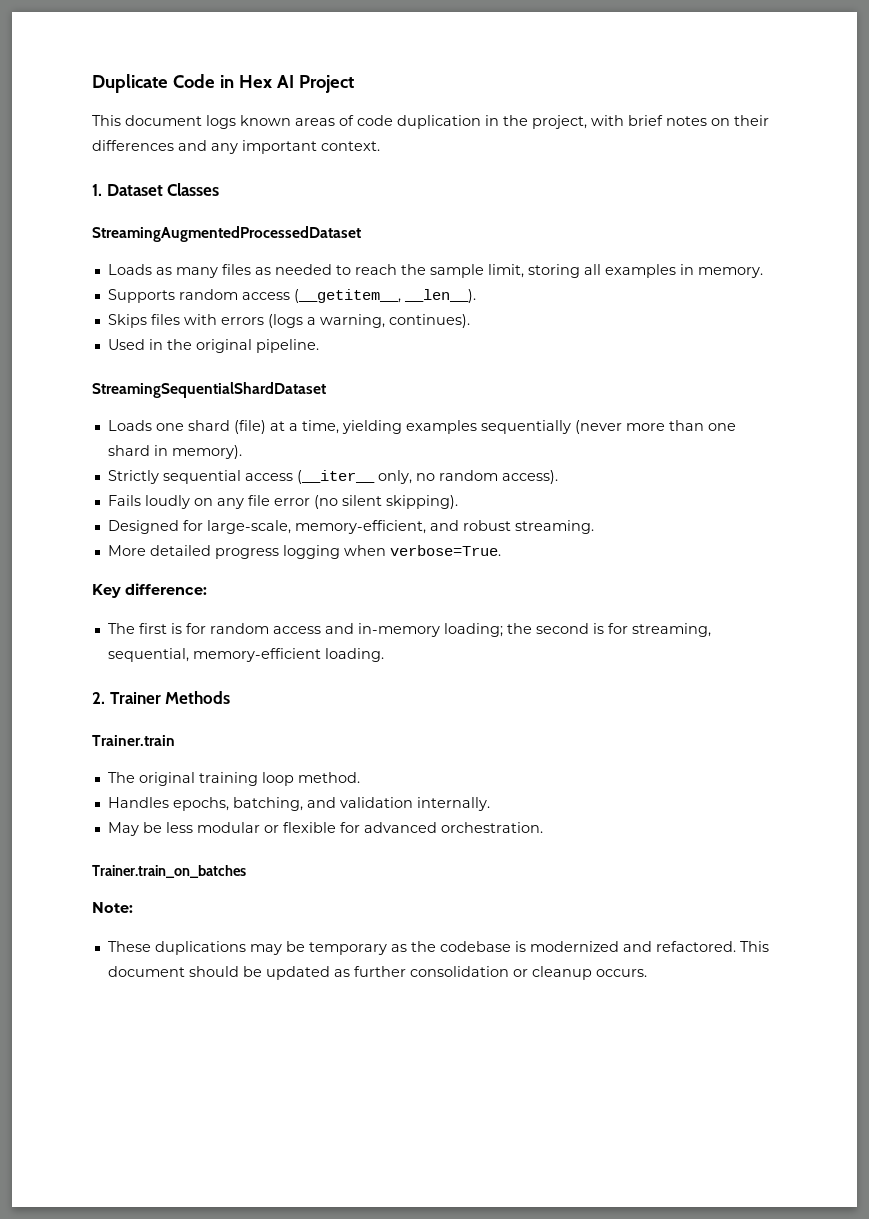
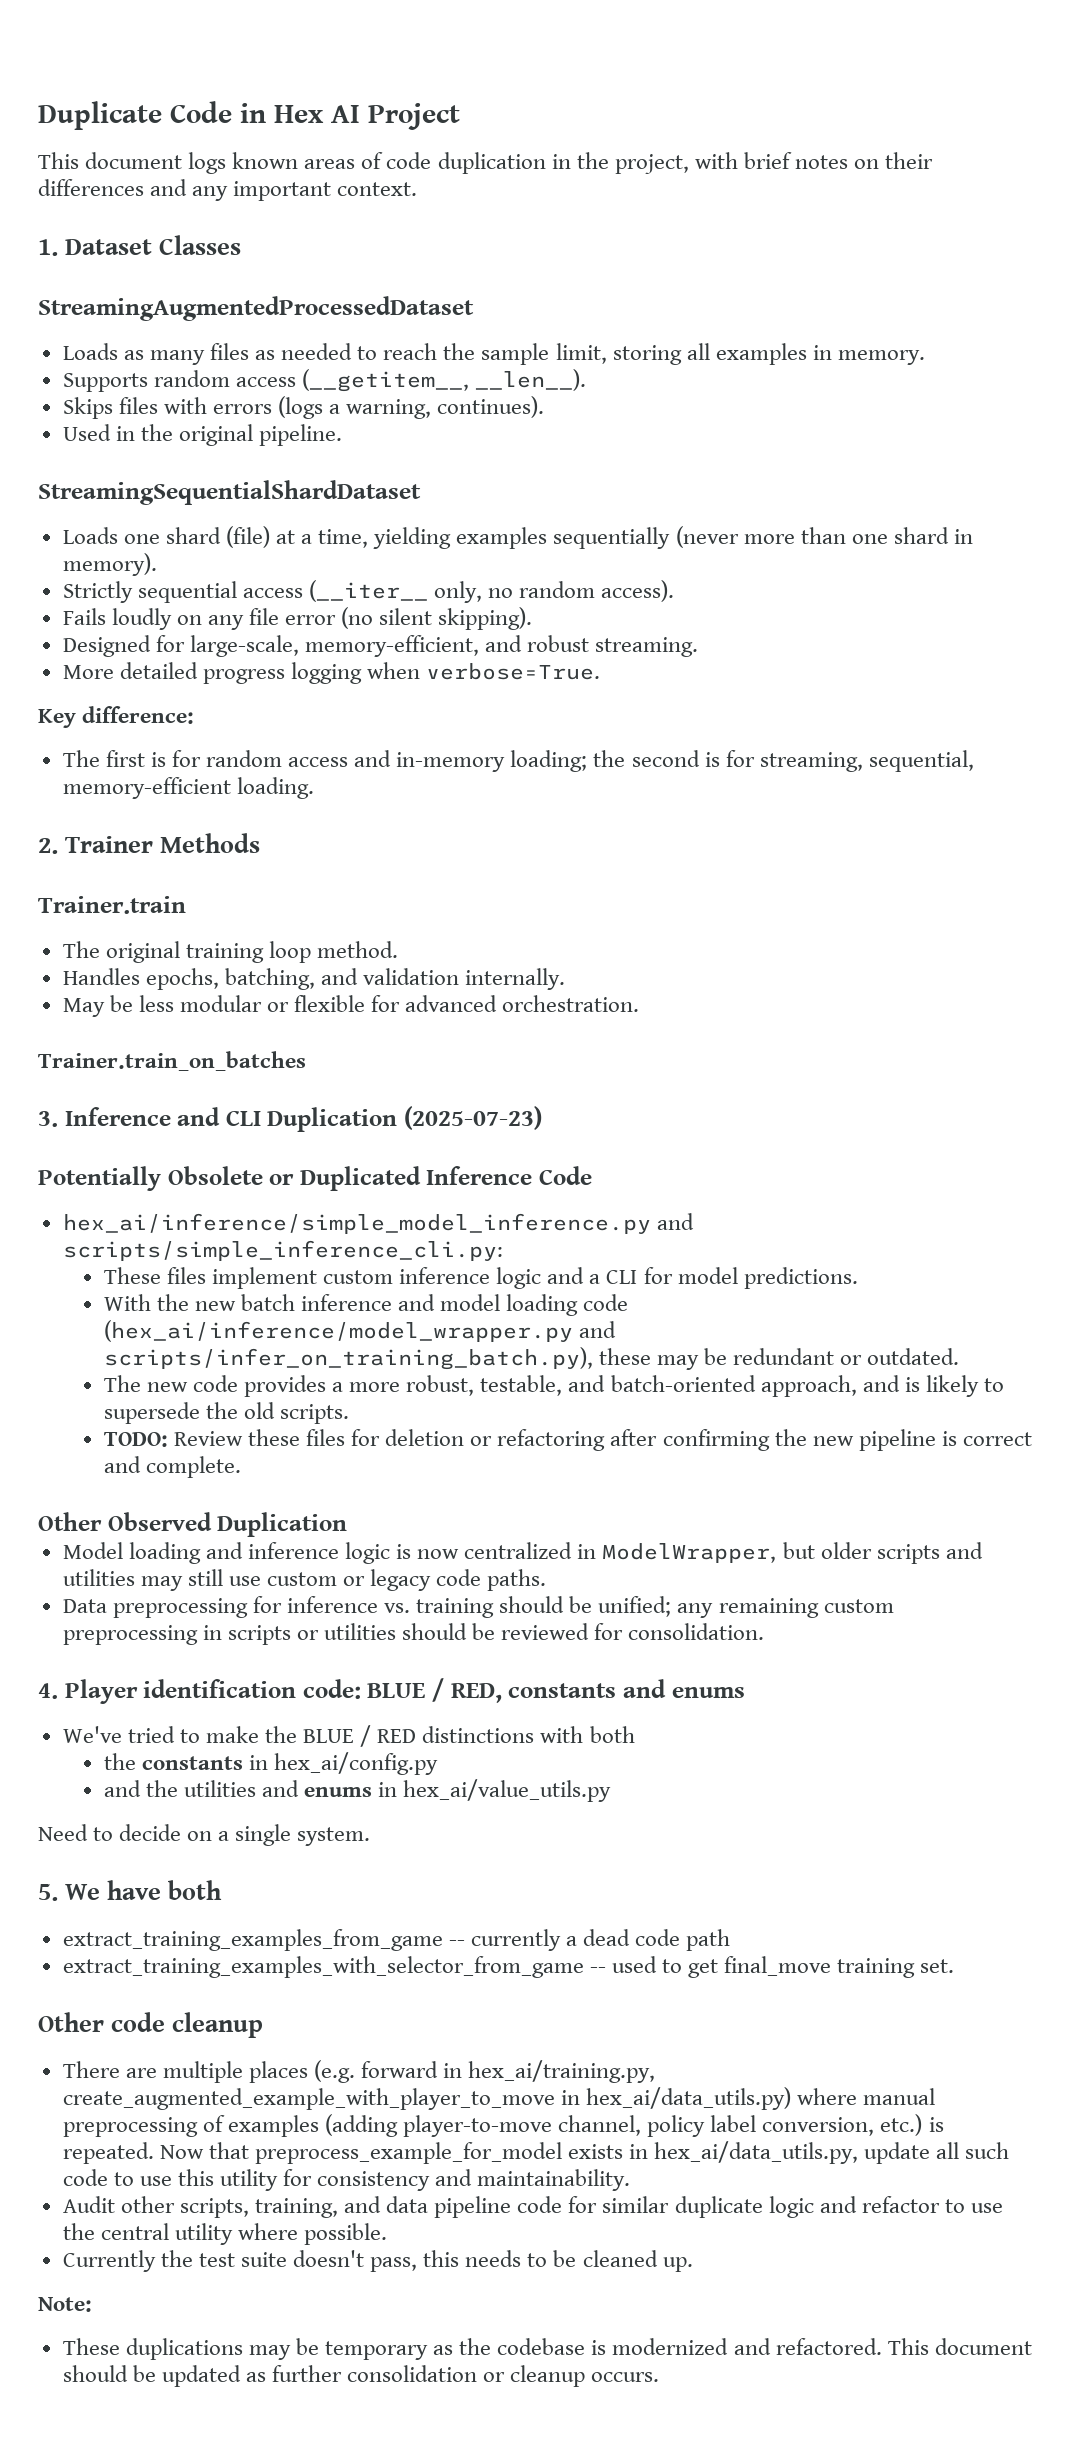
(246, 871) none -> [38,1106,543,1132] [38,1166,593,1191] [62,1213,694,1234] [62,1240,503,1261] [103,1267,858,1289] [103,1294,629,1316] [103,1320,616,1342] [103,1347,960,1370] [103,1375,1004,1397] [103,1402,350,1424] [103,1429,1032,1451] [103,1456,241,1478] [38,1512,348,1537] [62,1542,983,1564] [62,1569,547,1591] [62,1596,894,1618] [62,1623,765,1645] [38,1678,745,1704] [62,1725,635,1747] [103,1752,439,1775] [103,1779,612,1802] [38,1824,371,1846] [38,1880,223,1901] [62,1929,731,1951] [62,1956,955,1978] [38,2012,264,2038] [62,2060,656,2083] [62,2087,936,2110] [62,2114,944,2137] [62,2141,1010,2164] [62,2169,631,2191] [62,2196,1003,2218] [62,2223,388,2245] [62,2250,693,2272] // 3. Inference and CLI Duplication (2025-07-23) // Potentially Obsolete or Duplicated Inference Code // hex_ai/inference/simple_model_inference.py and scripts/simple_inference_cli.py: // These files implement custom inference logic and a CLI for model predictions. // With the new batch inference and model loading code (hex_ai/inference/model_wrapper.py and scripts/infer_on_training_batch.py), these may be redundant or outdated. // The new code provides a more robust, testable, and batch-oriented approach, and is likely to supersede the old scripts. // TODO: Review these files for deletion or refactoring after confirming the new pipeline is correct and complete. // Other Observed Duplication // Model loading and inference logic is now centralized in ModelWrapper, but older scripts and utilities may still use custom or legacy code paths. // Data preprocessing for inference vs. training should be unified; any remaining custom preprocessing in scripts or utilities should be reviewed for consolidation. // 4. Player identification code: BLUE / RED, constants and enums // We've tried to make the BLUE / RED distinctions with both // the constants in hex_ai/config.py // and the utilities and enums in hex_ai/value_utils.py // Need to decide on a single system. // 5. We have both // extract_training_examples_from_game -- currently a dead code path // extract_training_examples_with_selector_from_game -- used to get final_move training set. // Other code cleanup // There are multiple places (e.g. forward in hex_ai/training.py, create_augmented_example_with_player_to_move in hex_ai/data_utils.py) where manual preprocessing of examples (adding player-to-move channel, policy label conversion, etc.) is repeated. Now that preprocess_example_for_model exists in hex_ai/data_utils.py, update all such code to use this utility for consistency and maintainability. // Audit other scripts, training, and data pipeline code for similar duplicate logic and refactor to use the central utility where possible. // Currently the test suite doesn't pass, this needs to be cleaned up.

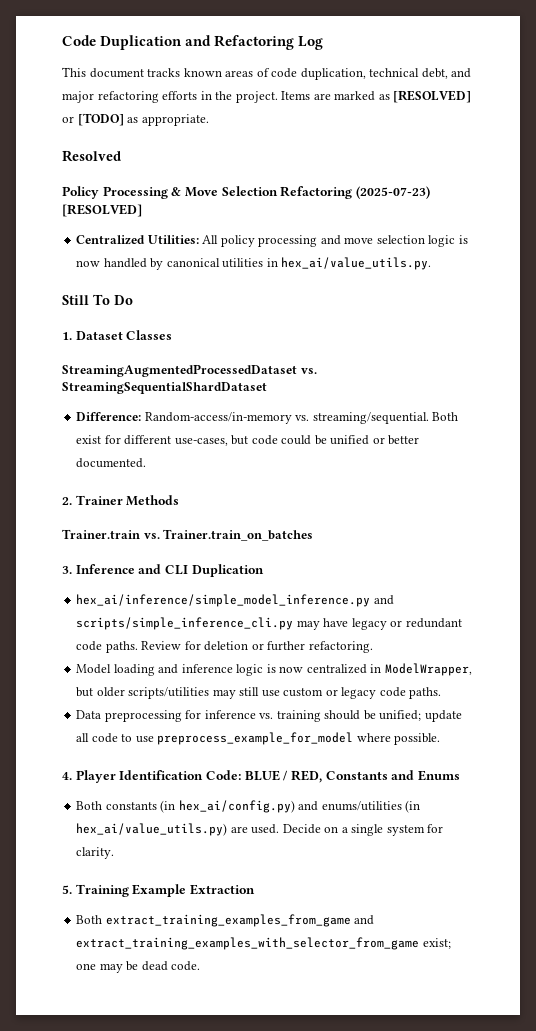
[38,101,460,130] [38,152,227,174] Duplicate Code in Hex AI Project // This document logs -> [62,35,324,50] [62,67,181,78] Code Duplication and Refactoring Log // This document tracks
[437,152,934,174] [38,179,418,201] [38,235,242,256] [38,296,474,321] [62,343,925,365] [62,369,587,392] [62,396,545,419] [62,424,343,446] [38,480,421,505] [62,526,973,549] [62,553,157,576] [62,580,675,603] [62,607,533,630] [62,635,699,657] [62,662,601,684] [38,706,195,728] [62,750,974,772] [62,777,314,799] [38,833,261,854] [38,896,186,914] [62,941,399,963] [62,968,566,990] [62,995,640,1017] duplication in the project, with brief notes on their differences and any important context. // 1. Dataset Classes // StreamingAugmentedProcessedDataset // Loads as many files as needed to reach the sample limit, storing all examples in memory. // Supports random access (__getitem__, __len__). // Skips files with errors (logs a warning, continues). // Used in the original pipeline. // StreamingSequentialShardDataset // Loads one shard (file) at a time, yielding examples sequentially (never more than one shard in memory). // Strictly sequential access (__iter__ only, no random access). // Fails loudly on any file error (no silent skipping). // Designed for large-scale, memory-efficient, and robust streaming. // More detailed progress logging when verbose=True. // Key difference: // The first is for random access and in-memory loading; the second is for streaming, sequential, memory-efficient loading. // 2. Trainer Methods // Trainer.train // The original training loop method. // Handles epochs, batching, and validation internally. // May be less modular or flexible for advanced orchestration. // -> [300,68,472,80] [62,90,472,103] [62,113,209,126] [62,150,121,162] [62,186,430,199] [62,204,142,217] [76,235,468,247] [76,257,432,270] [62,294,133,305] [62,330,173,340] [62,364,317,377] [62,382,267,394] [76,412,459,424] [76,435,420,446] [76,458,147,468] [62,495,180,506] [62,529,160,539] duplication, technical debt, and major refactoring efforts in the project. Items are marked as [RESOLVED] or [TODO] as appropriate. // Resolved // Policy Processing & Move Selection Refactoring (2025-07-23) [RESOLVED] // Centralized Utilities: All policy processing and move selection logic is now handled by canonical utilities in hex_ai/value_utils.py. // Still To Do // 1. Dataset Classes // StreamingAugmentedProcessedDataset vs. StreamingSequentialShardDataset // Difference: Random-access/in-memory vs. streaming/sequential. Both exist for different use-cases, but code could be unified or better documented. // 2. Trainer Methods // Trainer.train vs.
[404,1106,543,1130] [38,1166,593,1191] [62,1213,694,1234] [62,1240,503,1261] [103,1267,858,1289] [103,1294,629,1316] [103,1320,616,1342] [103,1347,960,1370] [103,1375,1004,1397] [103,1402,350,1424] [103,1429,1032,1451] [103,1456,241,1478] [38,1512,348,1537] (2025-07-23) // Potentially Obsolete or Duplicated Inference Code // hex_ai/inference/simple_model_inference.py and scripts/simple_inference_cli.py: // These files implement custom inference logic and a CLI for model predictions. // With the new batch inference and model loading code (hex_ai/inference/model_wrapper.py and scripts/infer_on_training_batch.py), these may be redundant or outdated. // The new code provides a more robust, testable, and batch-oriented approach, and is likely to supersede the old scripts. // TODO: Review these files for deletion or refactoring after confirming the new pipeline is correct and complete. // Other Observed Duplication -> [76,594,394,607] [76,617,462,630] [76,641,373,653] // hex_ai/inference/simple_model_inference.py and scripts/simple_inference_cli.py may have legacy or redundant code paths. Review for deletion or further refactoring.
[876,1542,983,1564] [62,1569,135,1586] scripts and utilities -> [128,687,210,699] scripts/utilities
[677,1598,894,1618] [62,1623,765,1645] any remaining custom preprocessing in scripts or utilities should be reviewed for consolidation. -> [424,710,462,722] [76,732,441,745] update all code to use preprocess_example_for_model where possible.
[143,1679,361,1699] identification code: -> [119,770,241,780] Identification Code:
[508,1679,745,1698] [62,1725,635,1747] [103,1752,439,1775] [103,1779,612,1802] [38,1824,371,1846] [38,1880,223,1901] [62,1929,731,1951] [62,1956,955,1978] [38,2012,264,2038] [62,2060,656,2083] [62,2087,936,2110] [62,2114,944,2137] [62,2141,1010,2164] [62,2169,631,2191] [62,2196,1003,2218] [62,2223,388,2245] [62,2250,693,2272] [38,2297,92,2312] [62,2338,1032,2360] [62,2365,660,2387] constants and enums // We've tried to make the BLUE / RED distinctions with both // the constants in hex_ai/config.py // and the utilities and enums in hex_ai/value_utils.py // Need to decide on a single system. // 5. We have both // extract_training_examples_from_game -- currently a dead code path // extract_training_examples_with_selector_from_game -- used to get final_move training set. // Other code cleanup // There are multiple places (e.g. forward in hex_ai/training.py, create_augmented_example_with_player_to_move in hex_ai/data_utils.py) where manual preprocessing of examples (adding player-to-move channel, policy label conversion, etc.) is repeated. Now that preprocess_example_for_model exists in hex_ai/data_utils.py, update all such code to use this utility for consistency and maintainability. // Audit other scripts, training, and data pipeline code for similar duplicate logic and refactor to use the central utility where possible. // Currently the test suite doesn't pass, this needs to be cleaned up. // Note: // These duplications may be temporary as the codebase is modernized and refactored. This document should be updated as further consolidation or cleanup occurs. -> [325,770,460,781] [76,800,421,813] [76,823,444,836] [76,847,115,859] [62,884,255,897] [76,914,375,927] [76,937,451,950] [76,961,201,973] Constants and Enums // Both constants (in hex_ai/config.py) and enums/utilities (in hex_ai/value_utils.py) are used. Decide on a single system for clarity. // 5. Training Example Extraction // Both extract_training_examples_from_game and extract_training_examples_with_selector_from_game exist; one may be dead code.

